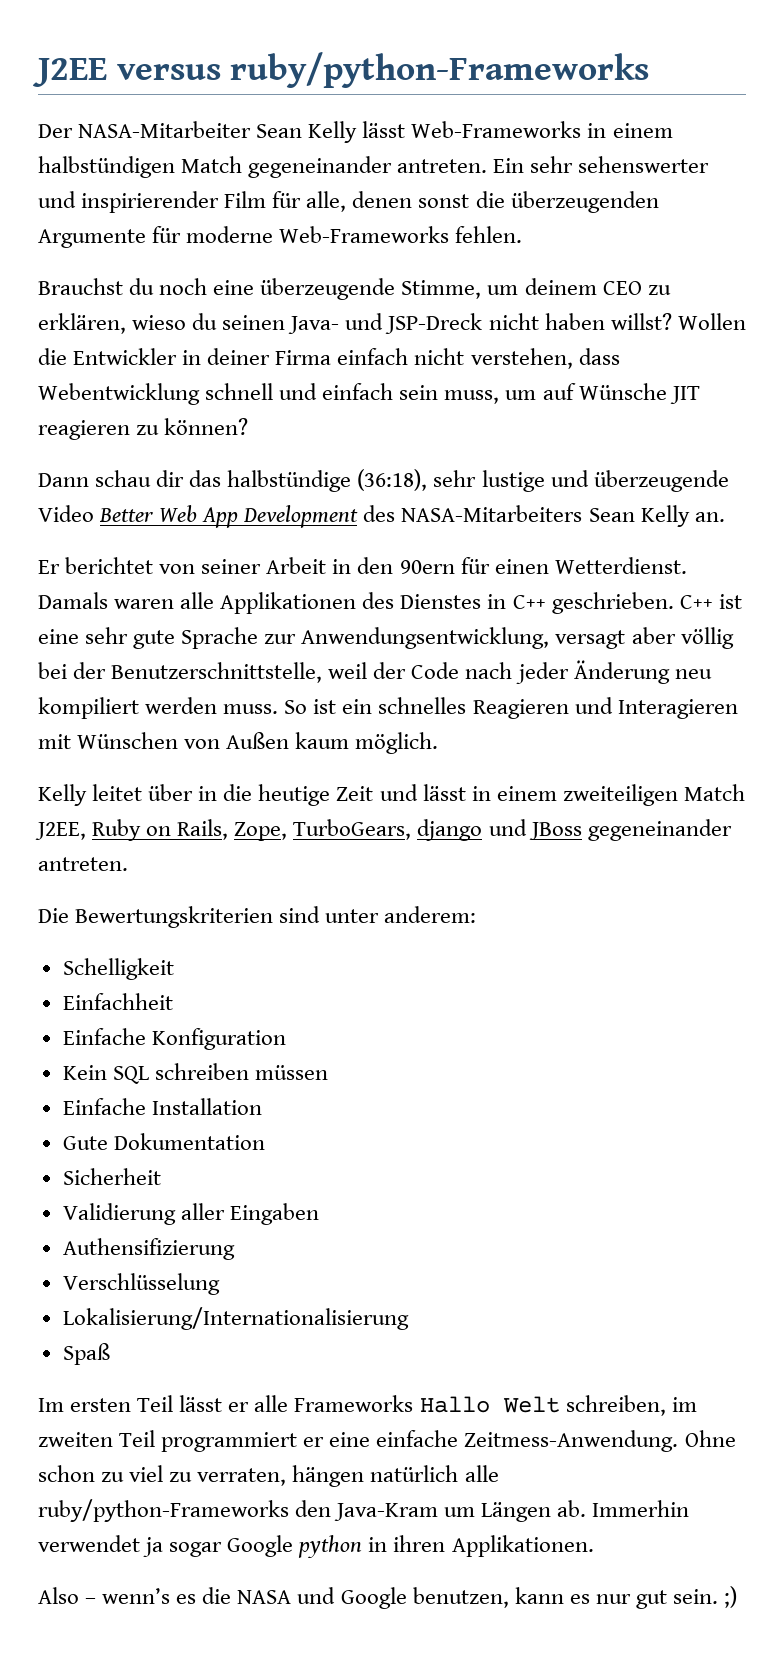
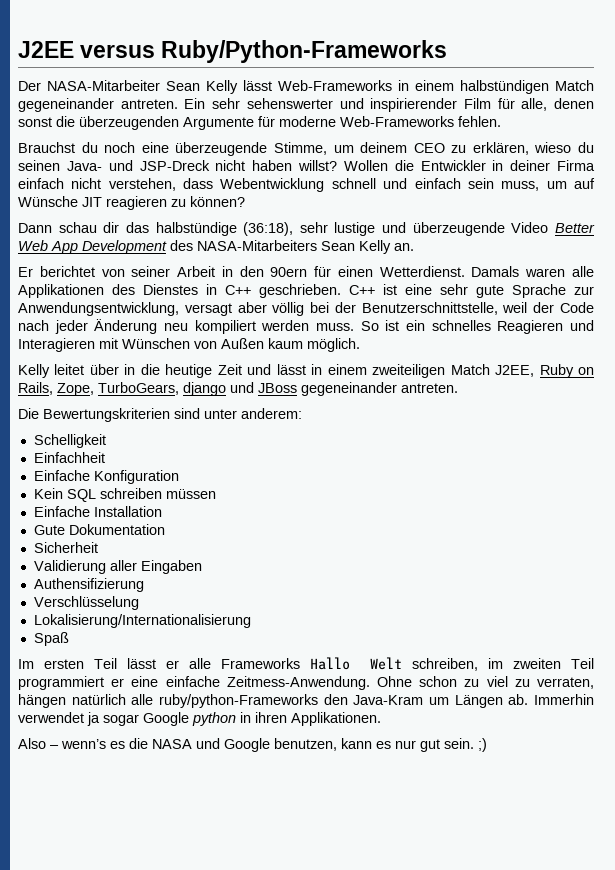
[230,52,650,88] ruby/python-Frameworks -> [161,40,448,63] Ruby/Python-Frameworks

